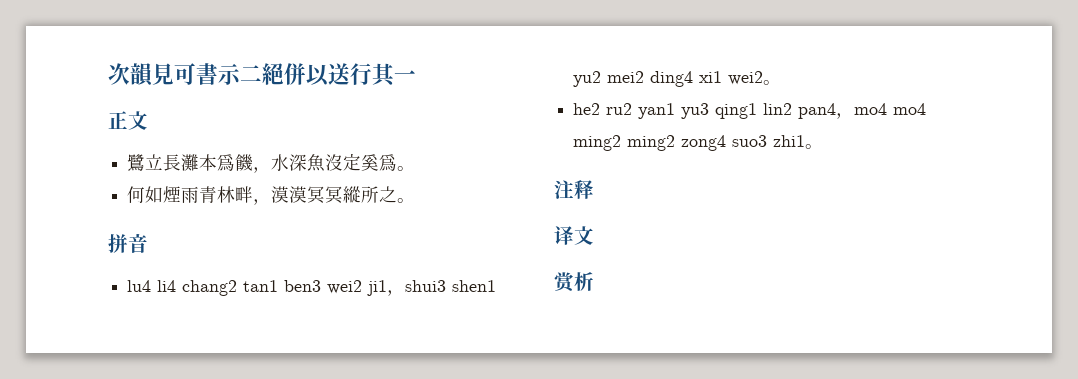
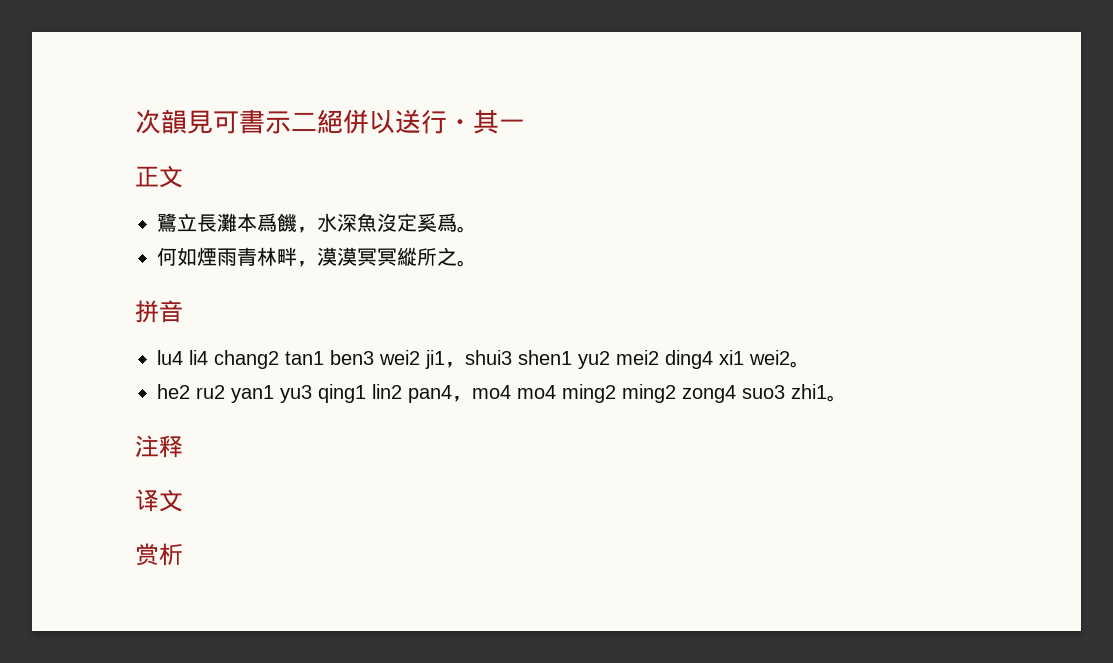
(372, 74) none -> [447,119,473,131] ・

